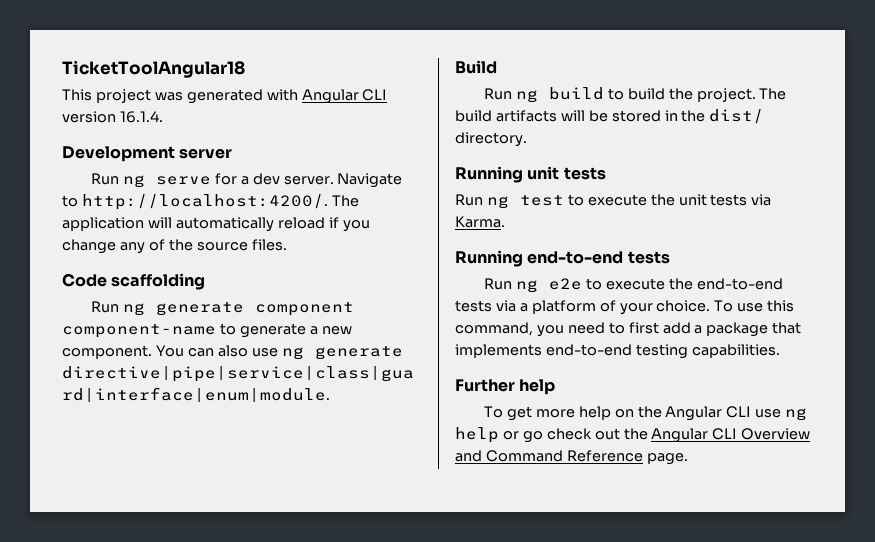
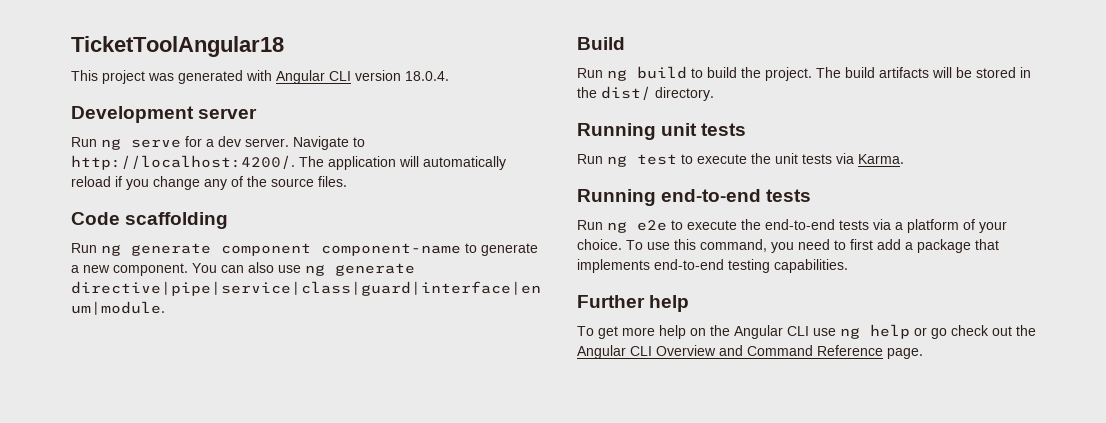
[119,111,163,123] 16.1.4. -> [405,71,449,81] 18.0.4.

